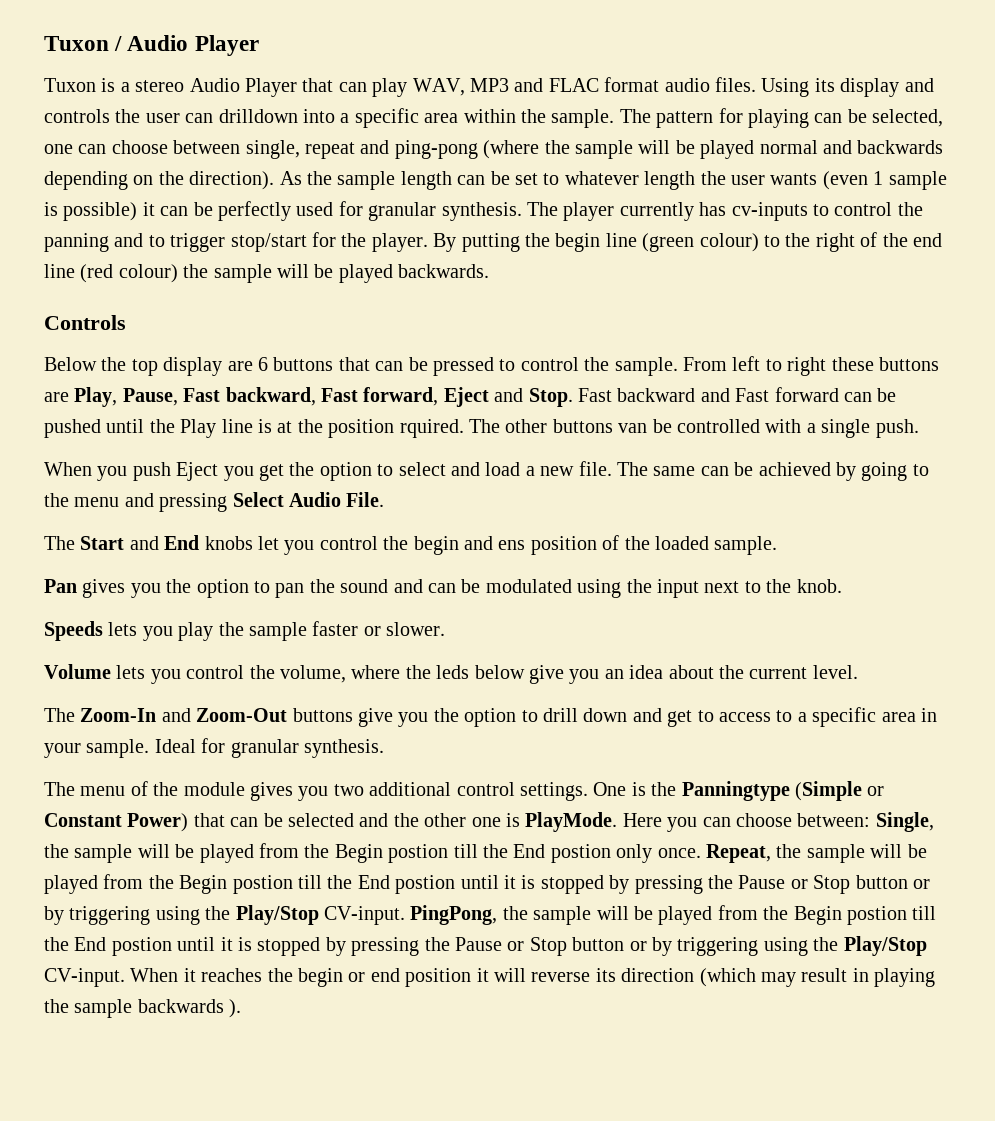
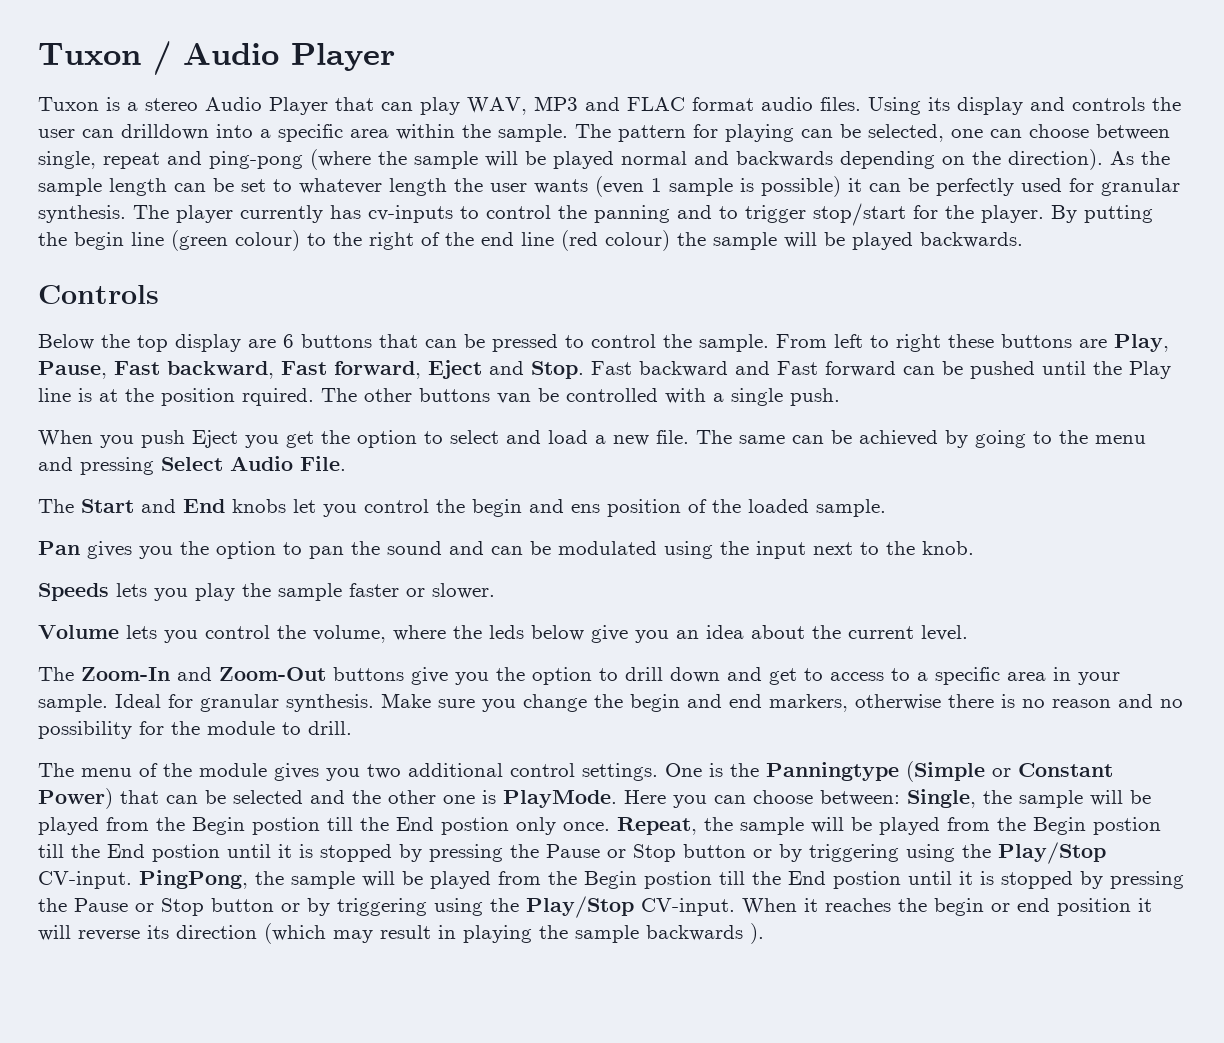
(384, 748) none -> [381,693,1183,712] [38,721,352,739] Make sure you change the begin and end markers, otherwise there is no reason and no possibility for the module to drill.

